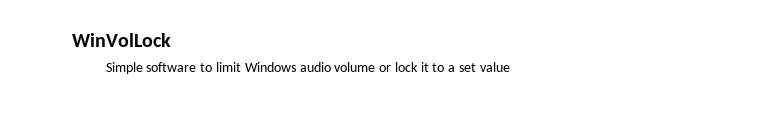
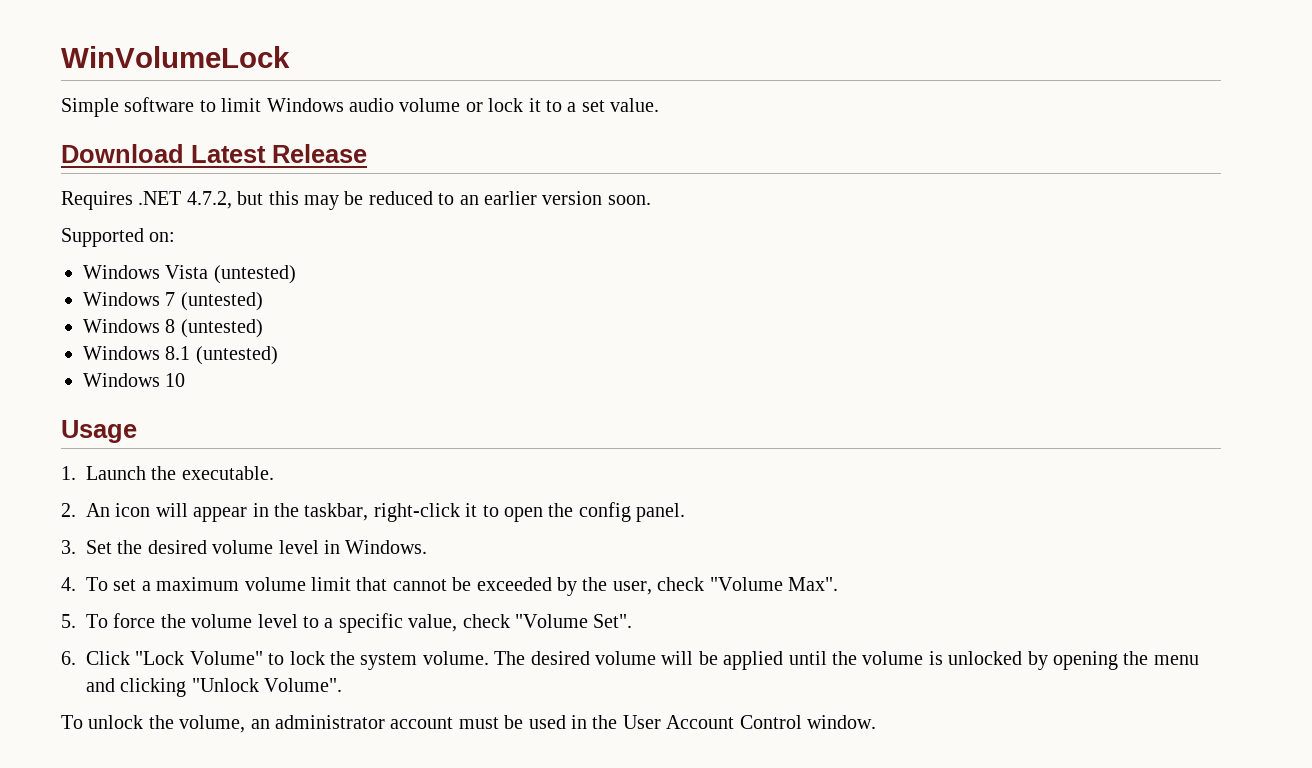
[72,33,171,47] WinVolLock -> [61,46,290,68] WinVolumeLock
[479,62,510,72] value -> [610,98,660,112] [61,144,367,163] [61,191,651,210] [61,228,176,247] [83,265,296,284] [83,292,263,311] [83,319,263,338] [83,346,278,365] [83,373,186,387] [61,420,137,443] [61,466,274,480] [61,502,686,522] [61,540,428,554] [61,577,838,596] [61,613,633,633] [61,651,1199,670] [86,678,343,697] [61,715,876,733] value. // Download Latest Release // Requires .NET 4.7.2, but this may be reduced to an earlier version soon. // Supported on: // Windows Vista (untested) // Windows 7 (untested) // Windows 8 (untested) // Windows 8.1 (untested) // Windows 10 // Usage // 1. Launch the executable. // 2. An icon will appear in the taskbar, right-click it to open the config panel. // 3. Set the desired volume level in Windows. // 4. To set a maximum volume limit that cannot be exceeded by the user, check "Volume Max". // 5. To force the volume level to a specific value, check "Volume Set". // 6. Click "Lock Volume" to lock the system volume. The desired volume will be applied until the volume is unlocked by opening the menu and clicking "Unlock Volume". // To unlock the volume, an administrator account must be used in the User Account Control window.

